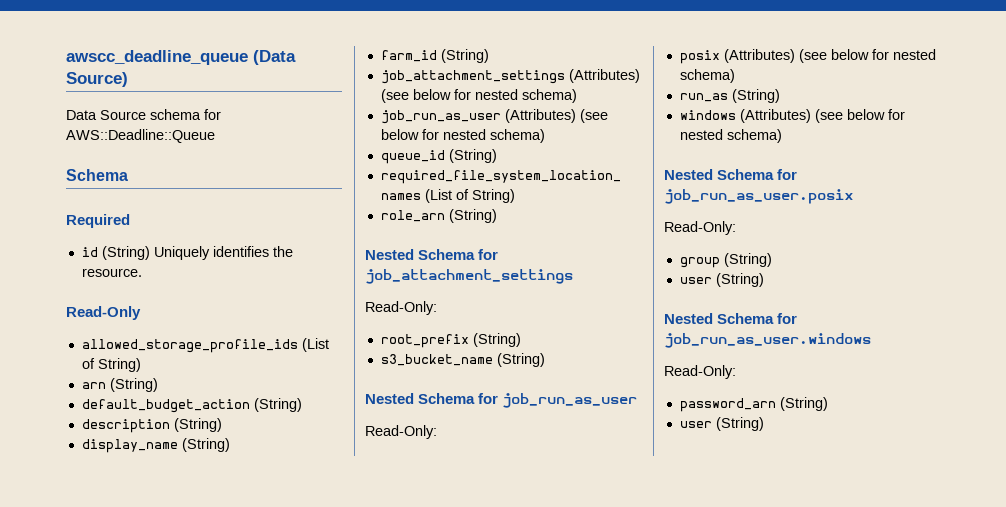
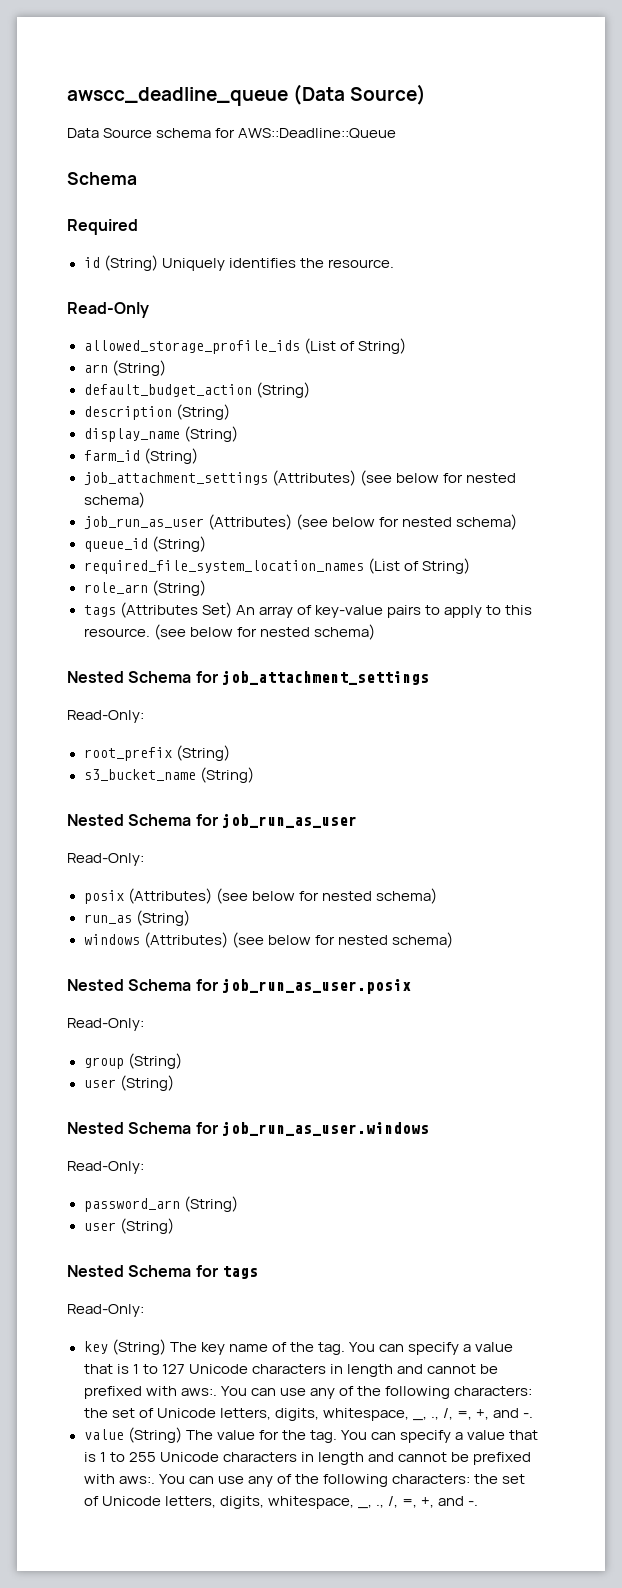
(497, 216) none -> [83,602,533,618] [83,624,375,640] // tags (Attributes Set) An array of key-value pairs to apply to this resource. (see below for nested schema)
(764, 424) none -> [67,1265,258,1279] [67,1304,144,1317] [83,1339,514,1355] [83,1364,499,1377] [83,1386,533,1399] [83,1408,534,1421] [83,1427,539,1443] [83,1452,532,1465] [83,1474,526,1487] [83,1496,479,1509] // Nested Schema for tags // Read-Only: // key (String) The key name of the tag. You can specify a value that is 1 to 127 Unicode characters in length and cannot be prefixed with aws:. You can use any of the following characters: the set of Unicode letters, digits, whitespace, _, ., /, =, +, and -. // value (String) The value for the tag. You can specify a value that is 1 to 255 Unicode characters in length and cannot be prefixed with aws:. You can use any of the following characters: the set of Unicode letters, digits, whitespace, _, ., /, =, +, and -.

